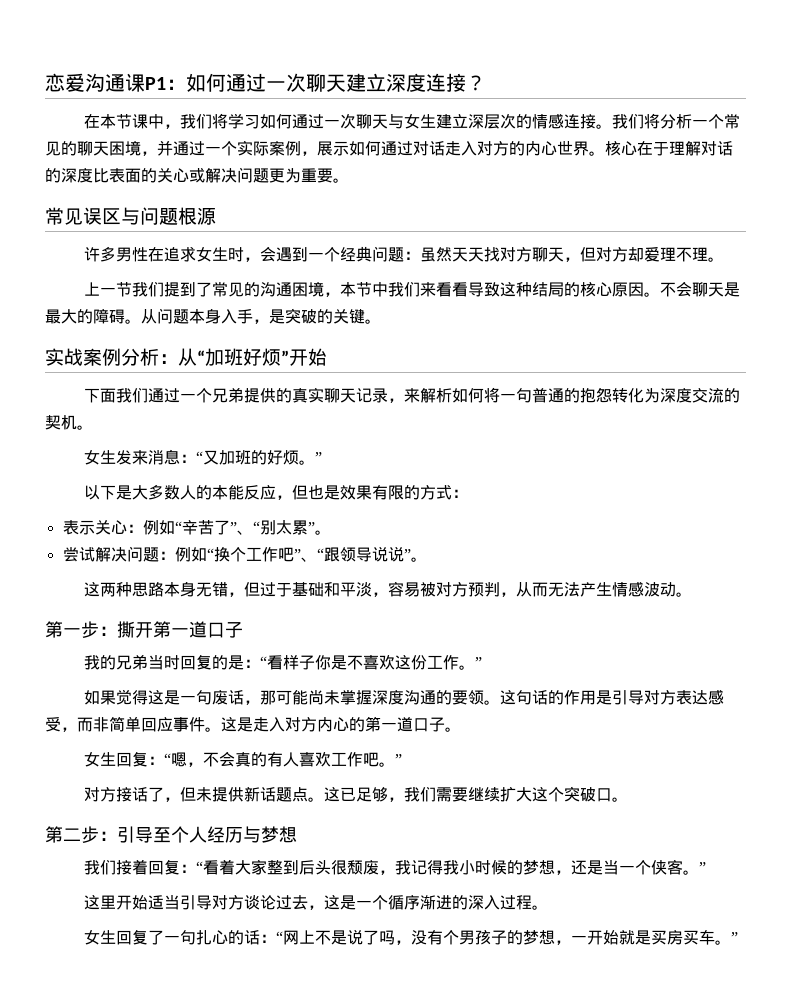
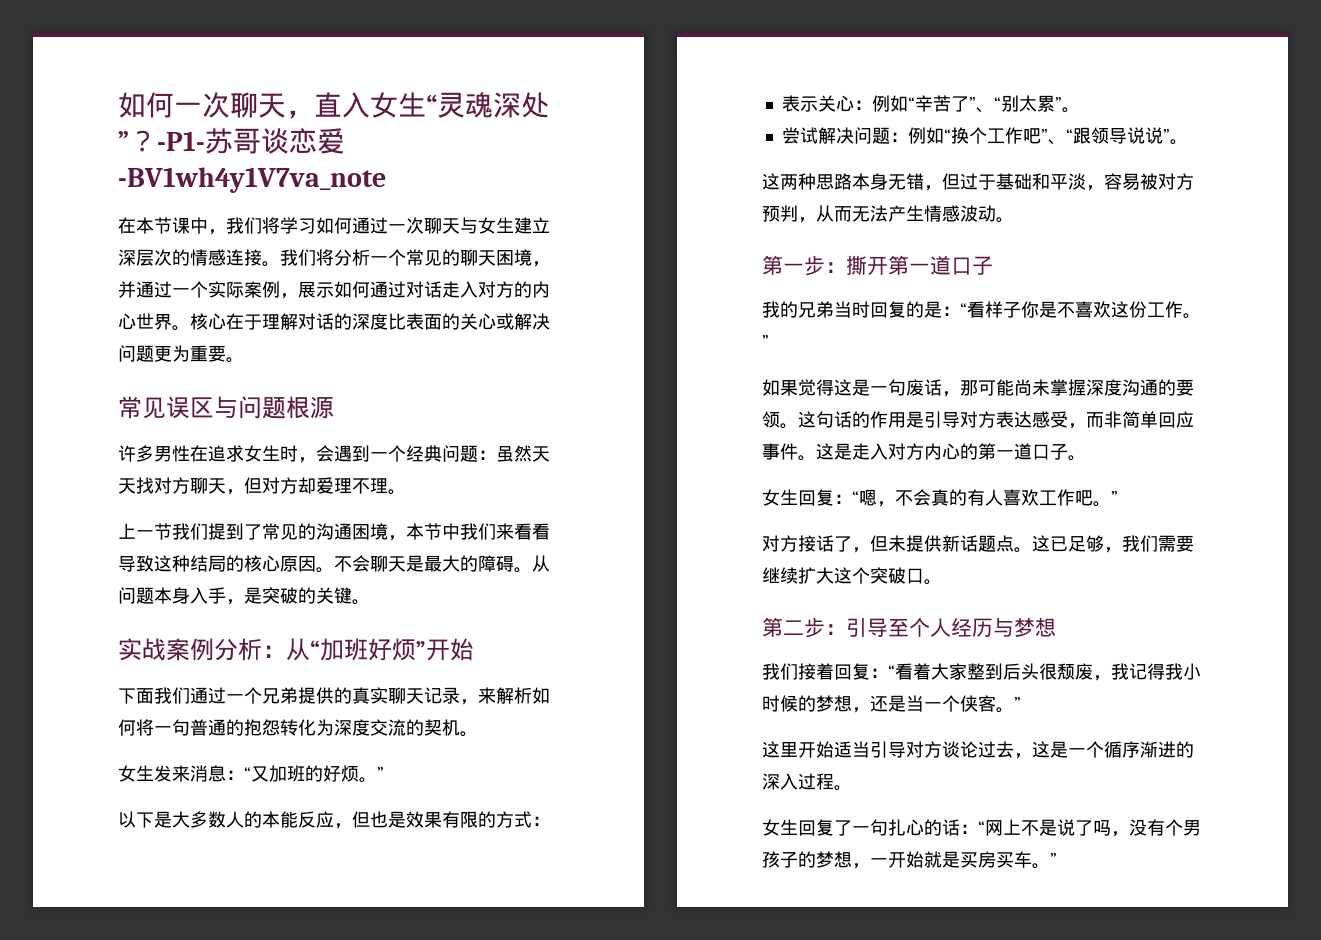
[45,73,486,92] 恋爱沟通课P1：如何通过一次聊天建立深度连接？ -> [118,92,549,119] [118,128,345,154] [118,167,386,193] 如何一次聊天，直入女生“灵魂深处”？-P1-苏哥谈恋爱-BV1wh4y1V7va_note

